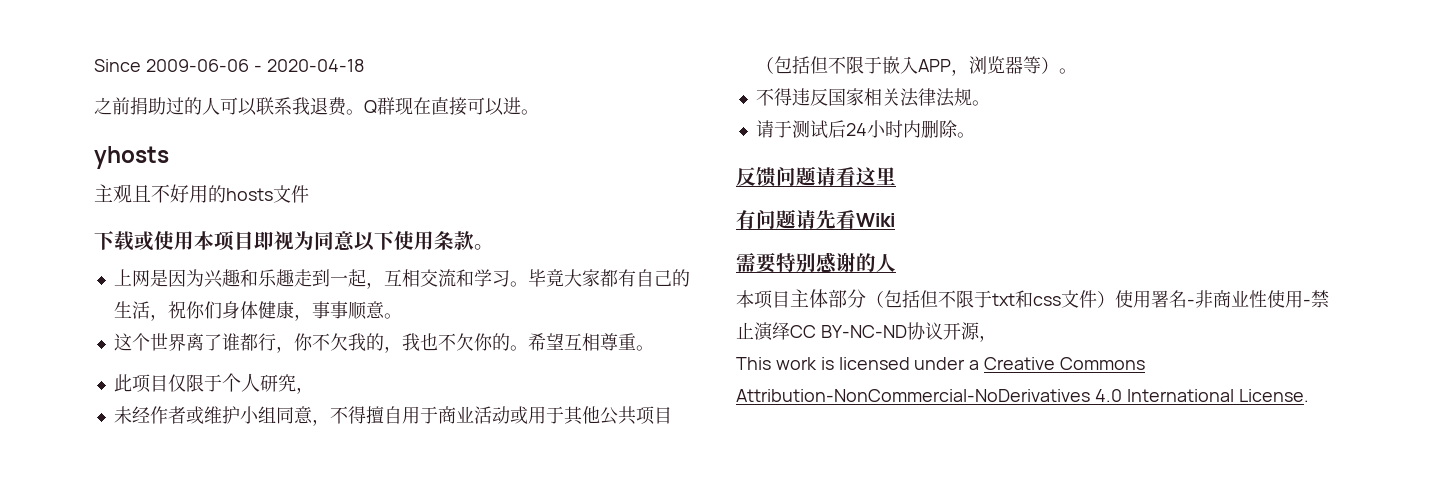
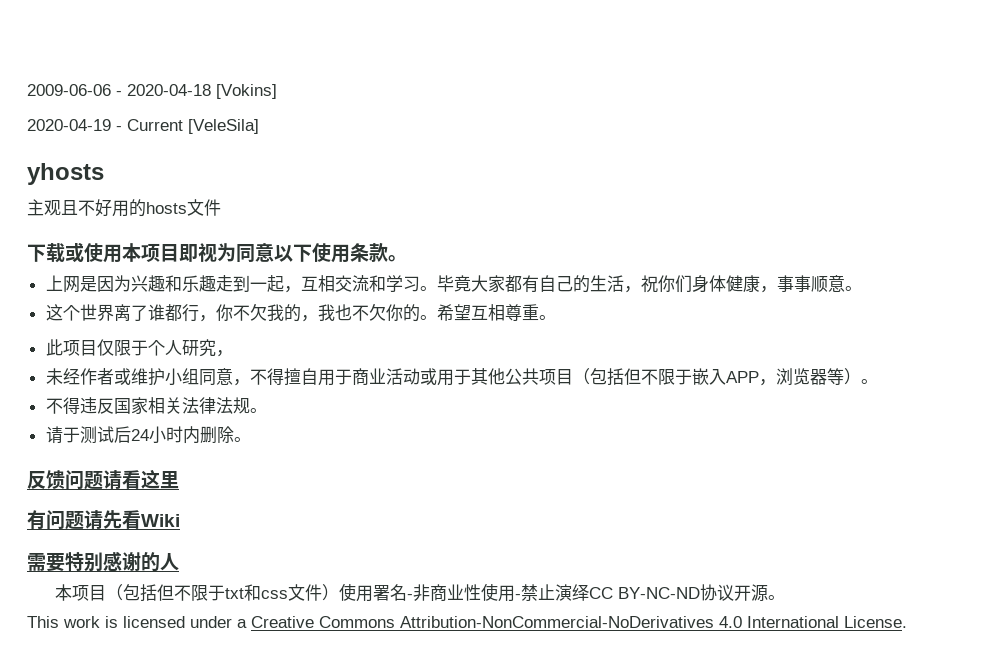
[94,59,141,72] Since -> (27, 90) none
[94,97,539,116] // 之前捐助过的人可以联系我退费。Q群现在直接可以进。 -> [216,84,277,99] [27,119,259,134] [Vokins] // 2020-04-19 - Current [VeleSila]
[790,289,866,308] 主体部分 -> (107, 593) none
[978,335,997,342] ， -> [768,595,786,600] 。

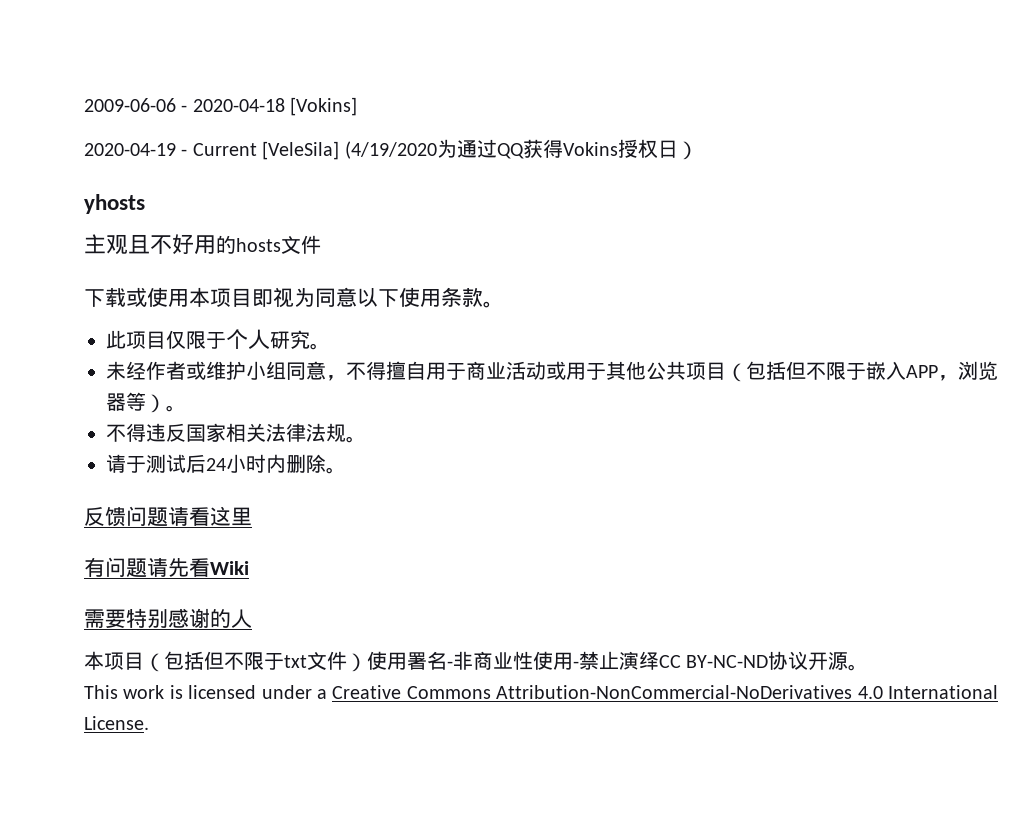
(259, 126) none -> [344,139,698,160] (4/19/2020为通过QQ获得Vokins授权日）
[45,275,862,293] [45,304,556,322] // 上网是因为兴趣和乐趣走到一起，互相交流和学习。毕竟大家都有自己的生活，祝你们身体健康，事事顺意。 // 这个世界离了谁都行，你不欠我的，我也不欠你的。希望互相尊重。 -> (504, 304) none
[215,350,233,357] ， -> [310,343,330,350] 。
[244,584,289,601] 和css -> (307, 661) none

